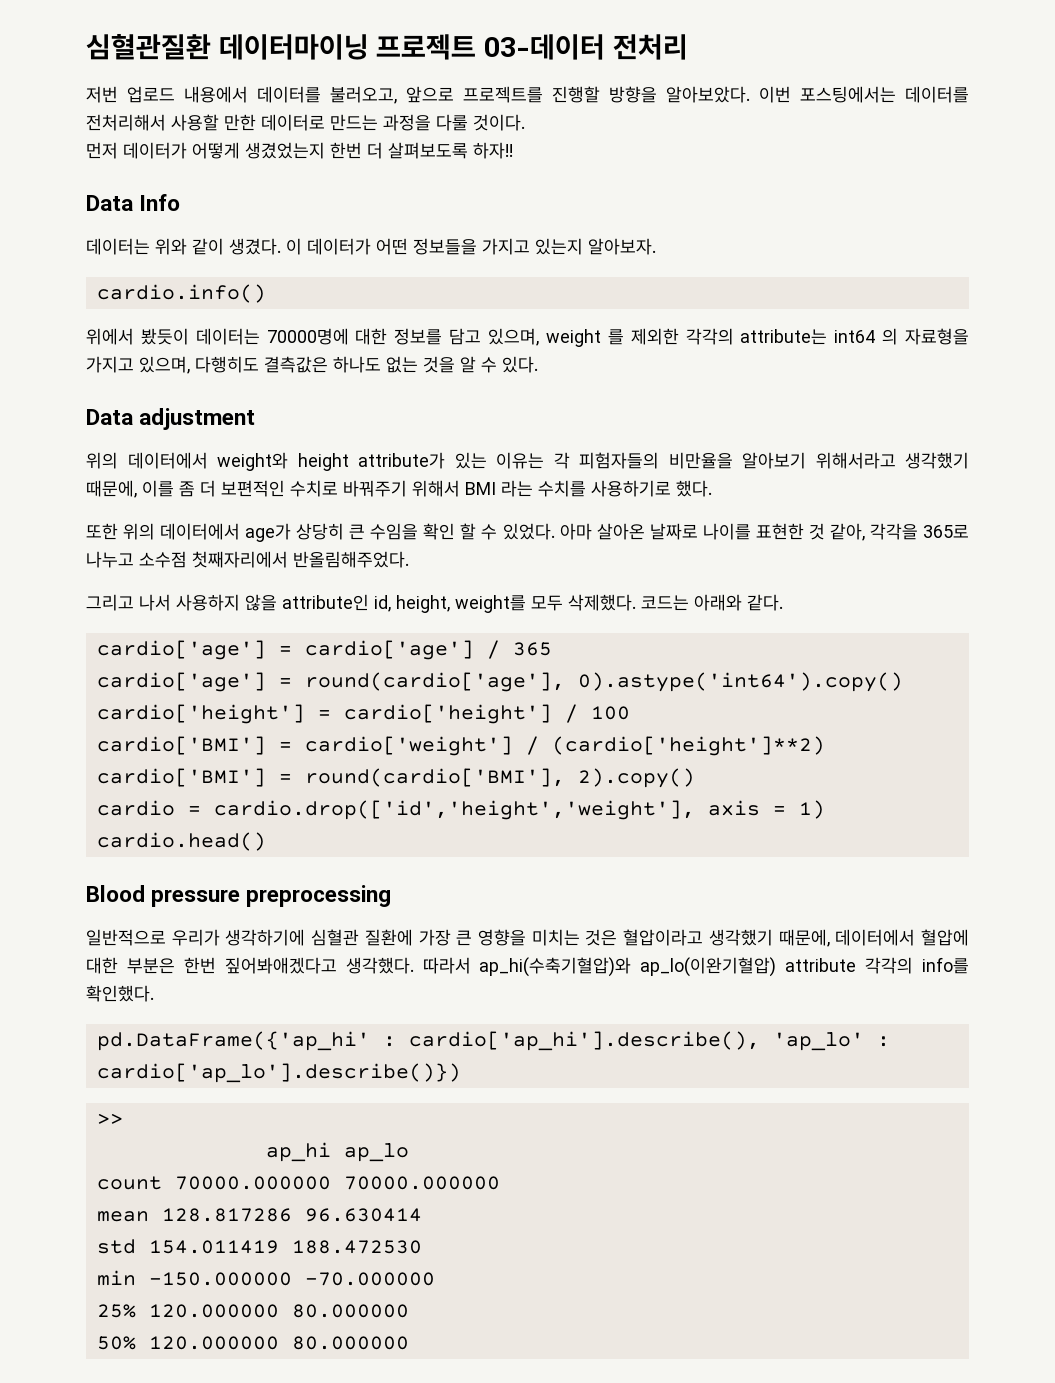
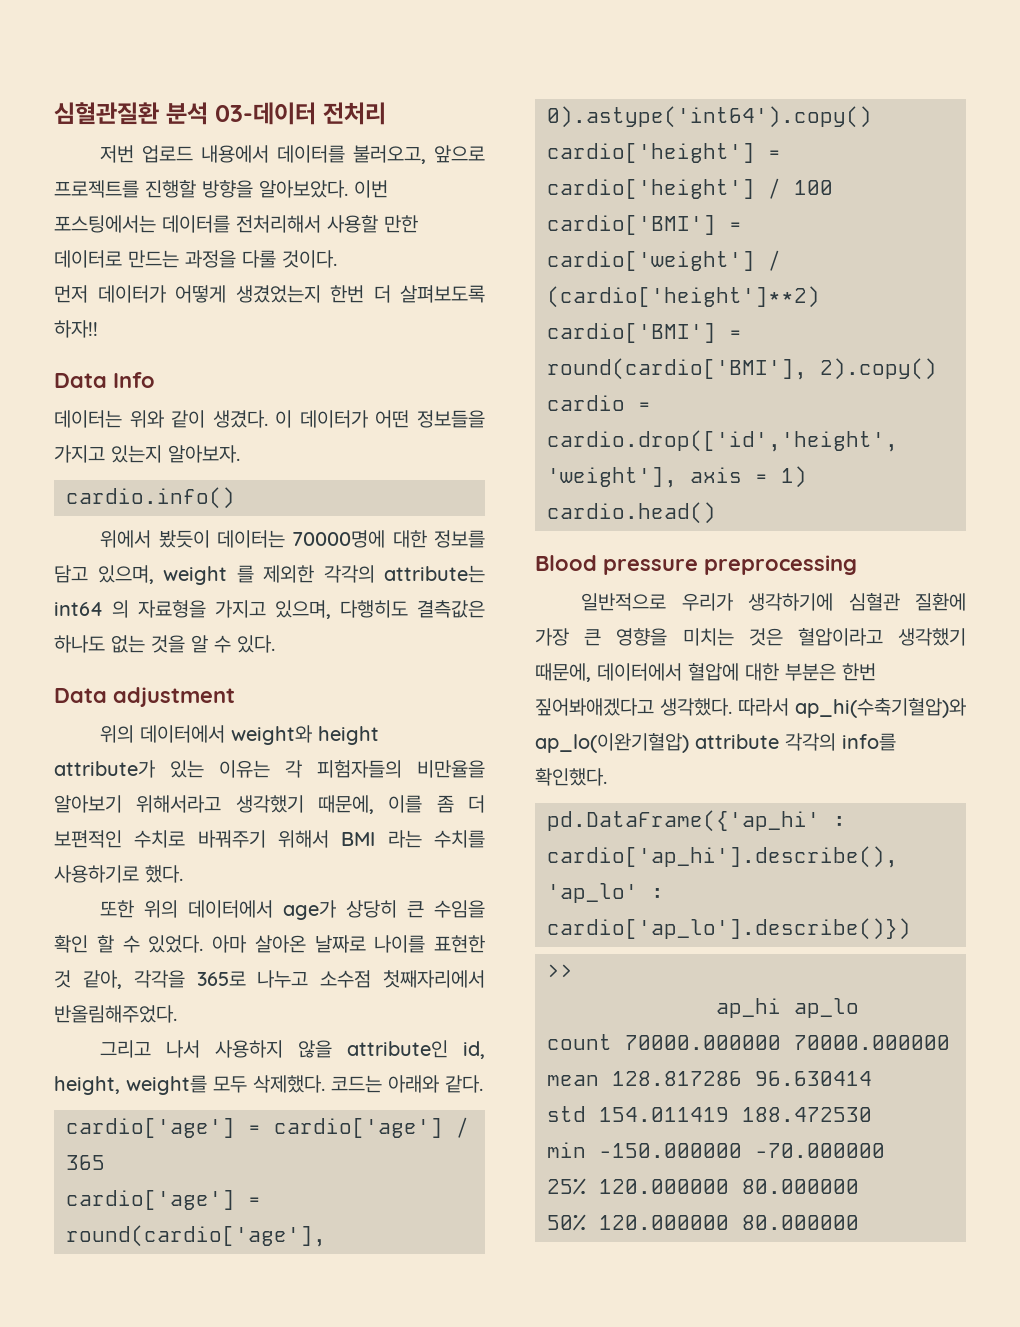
[218,34,477,60] 데이터마이닝 프로젝트 -> [166,102,208,125] 분석

